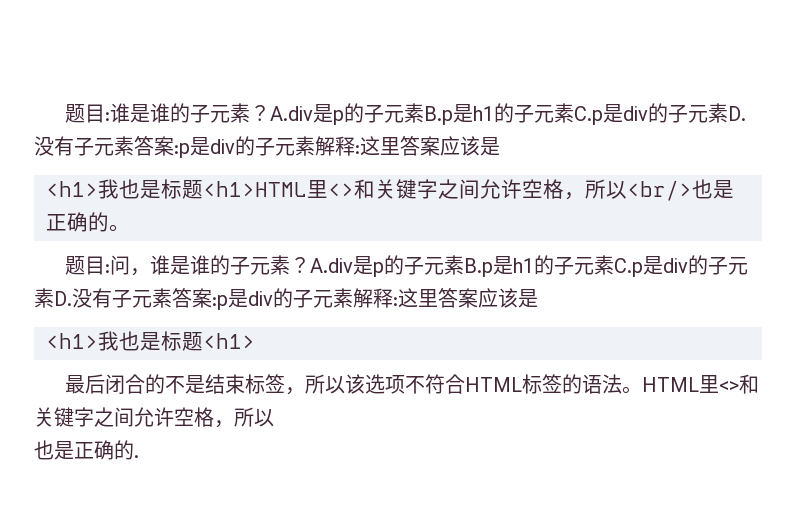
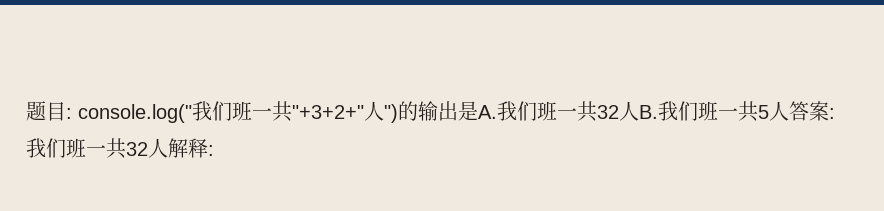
[64,103,746,125] [34,136,500,158] [46,179,734,201] [46,212,130,232] [64,255,748,277] [34,288,538,310] [46,331,255,351] [64,374,759,395] [34,407,274,428] [34,440,139,460] 题目:谁是谁的子元素？A.div是p的子元素B.p是h1的子元素C.p是div的子元素D.没有子元素答案:p是div的子元素解释:这里答案应该是 // <h1>我也是标题<h1>HTML里<>和关键字之间允许空格，所以<br/>也是正确的。 // 题目:问，谁是谁的子元素？A.div是p的子元素B.p是h1的子元素C.p是div的子元素D.没有子元素答案:p是div的子元素解释:这里答案应该是 // <h1>我也是标题<h1> // 最后闭合的不是结束标签，所以该选项不符合HTML标签的语法。HTML里<>和关键字之间允许空格，所以 // 也是正确的. -> [26,101,835,123] [26,138,214,159] 题目: console.log("我们班一共"+3+2+"人")的输出是A.我们班一共32人B.我们班一共5人答案:我们班一共32人解释:

